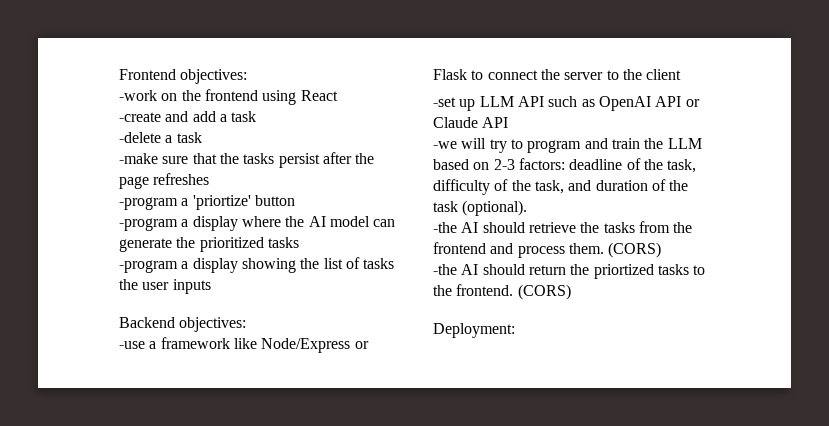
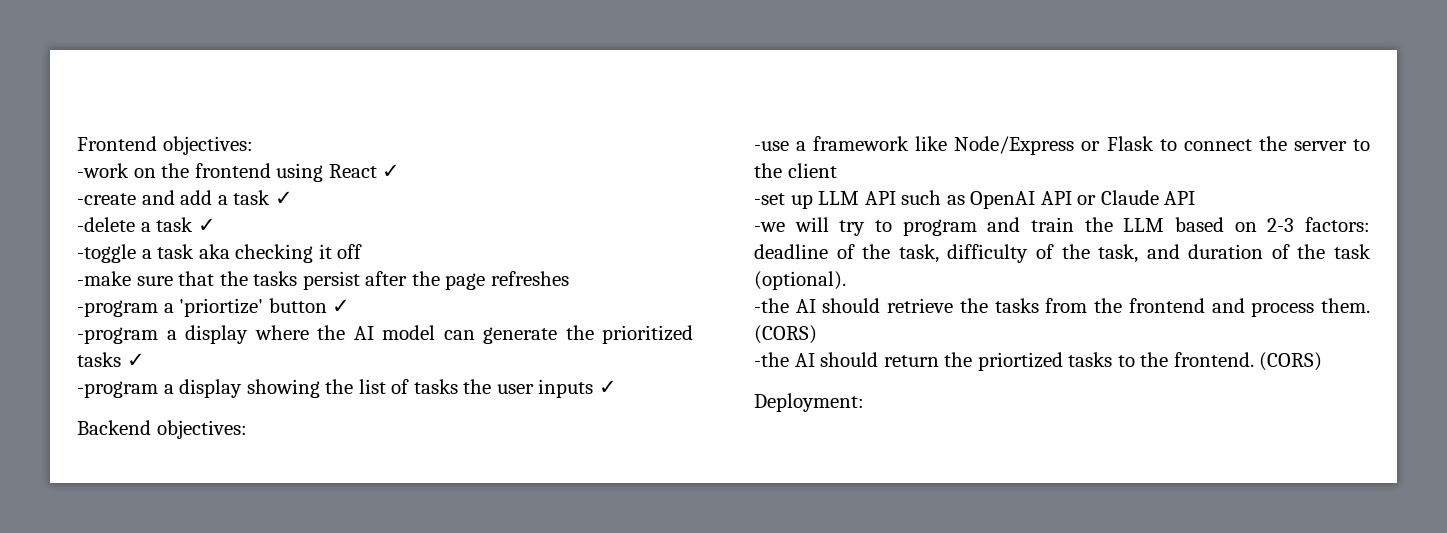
(338, 95) none -> [382,164,401,178] ✓
(257, 116) none -> [274,191,293,205] ✓
(202, 137) none -> [197,218,216,232] [77,244,363,263] ✓ // -toggle a task aka checking it off
(295, 200) none -> [332,299,351,313] ✓
(299, 242) none -> [126,353,145,367] ✓
(211, 286) none -> [598,380,617,394] ✓

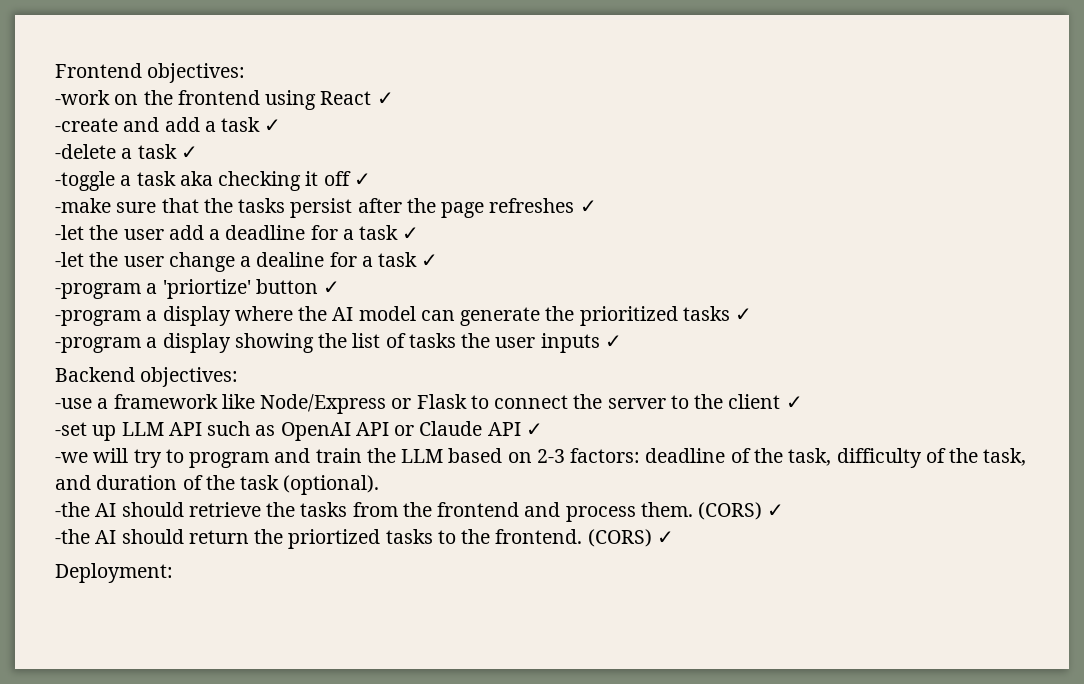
(363, 251) none -> [353,173,371,186] ✓
(569, 278) none -> [579,200,597,213] [55,225,420,240] [55,252,439,272] ✓ // -let the user add a deadline for a task ✓ // -let the user change a dealine for a task ✓
(837, 170) none -> [785,396,803,409] ✓
(1196, 198) none -> [525,423,543,436] ✓
(817, 334) none -> [767,504,785,517] ✓
(1323, 361) none -> [656,531,674,544] ✓

